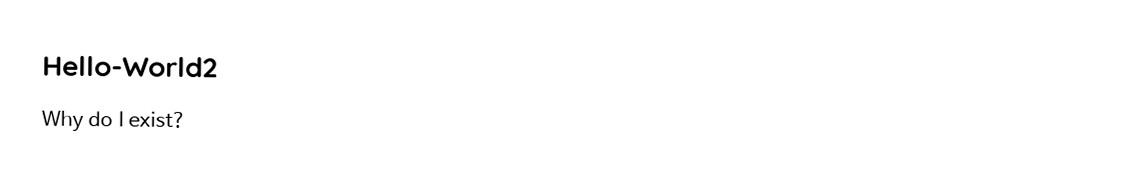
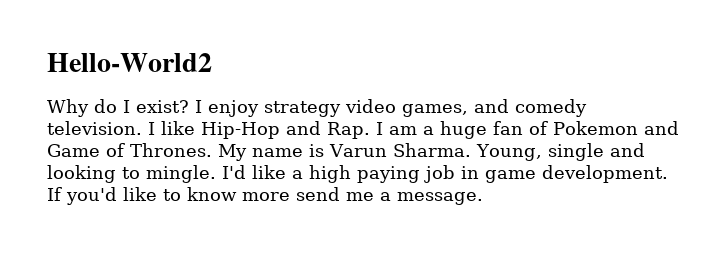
(186, 120) none -> [195,99,587,117] [47,121,679,139] [47,143,645,161] [47,165,668,183] [47,187,483,205] I enjoy strategy video games, and comedy television. I like Hip-Hop and Rap. I am a huge fan of Pokemon and Game of Thrones. My name is Varun Sharma. Young, single and looking to mingle. I'd like a high paying job in game development. If you'd like to know more send me a message.

